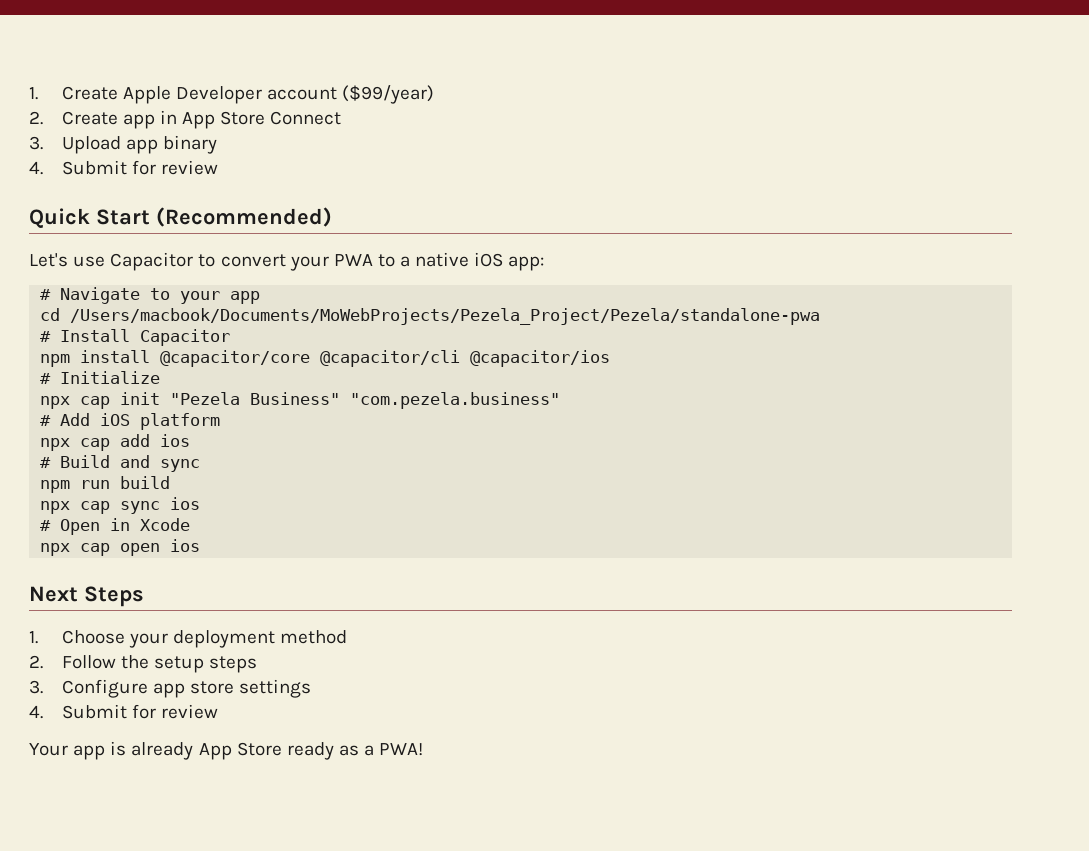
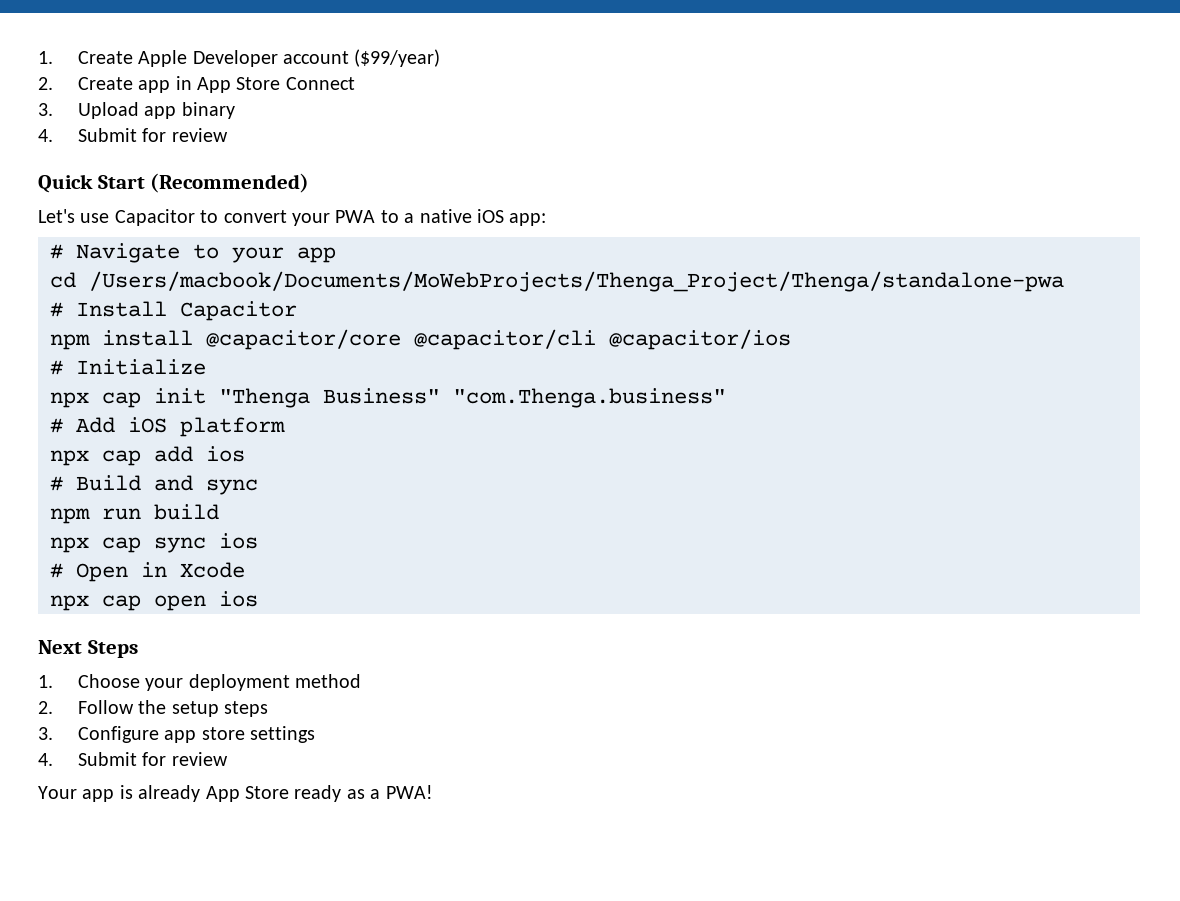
[70,308,821,325] /Users/macbook/Documents/MoWebProjects/Pezela_Project/Pezela/standalone-pwa -> [89,271,1064,292] /Users/macbook/Documents/MoWebProjects/Thenga_Project/Thenga/standalone-pwa
[170,392,561,409] "Pezela Business" "com.pezela.business" -> [219,388,726,408] "Thenga Business" "com.Thenga.business"

